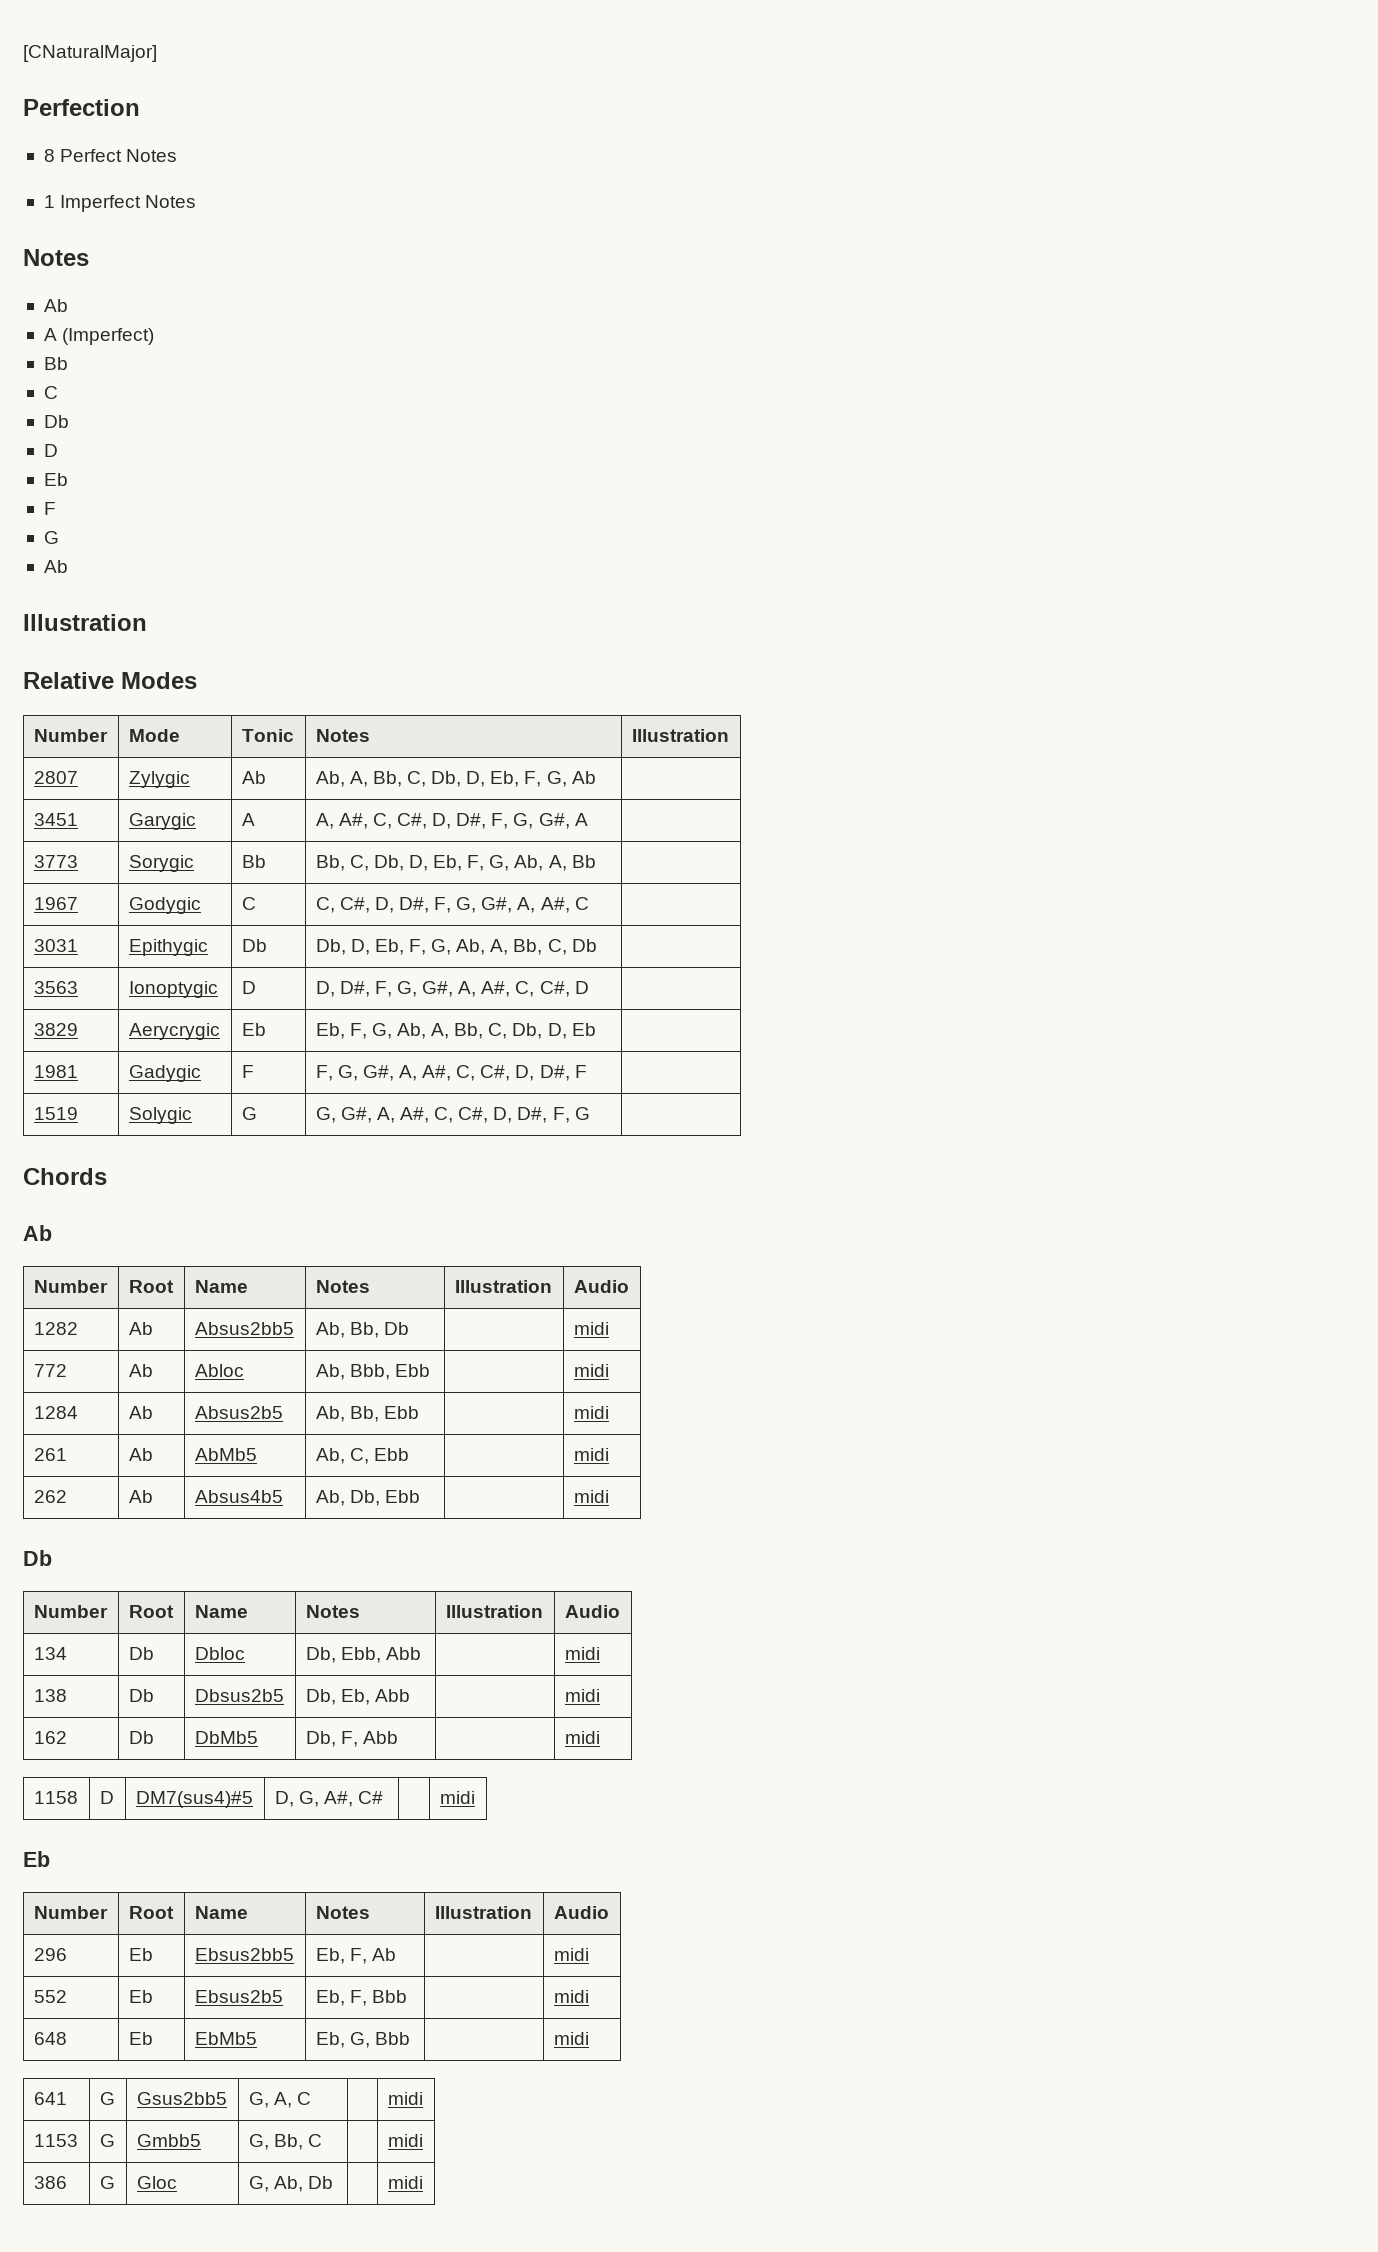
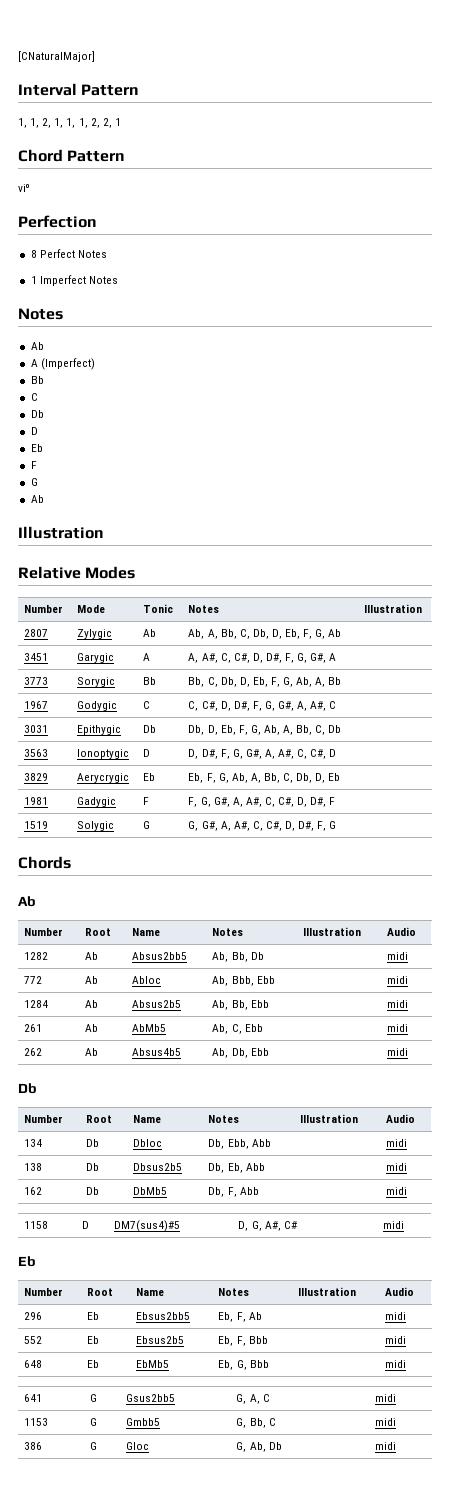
(157, 53) none -> [18,83,140,96] [18,118,121,128] [18,149,126,162] [18,184,29,192] // Interval Pattern // 1, 1, 2, 1, 1, 1, 2, 2, 1 // Chord Pattern // vi⁰

